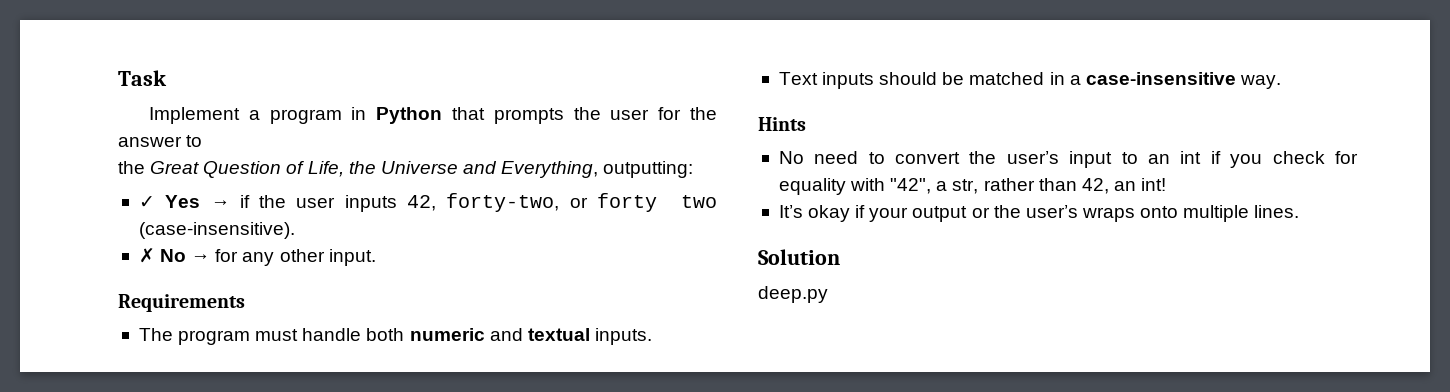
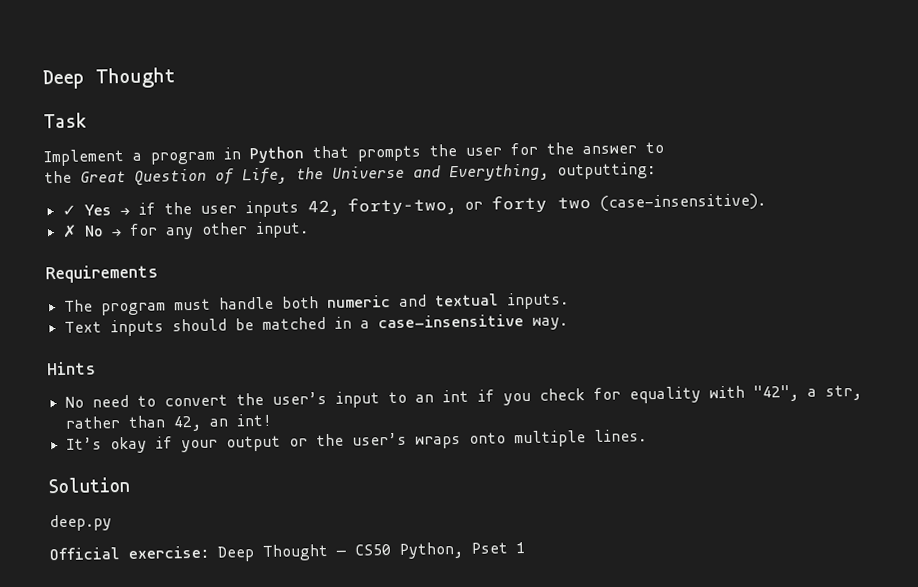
(118, 78) none -> [42,67,176,90] Deep Thought //
(828, 294) none -> [49,541,526,562] // Official exercise: Deep Thought — CS50 Python, Pset 1

